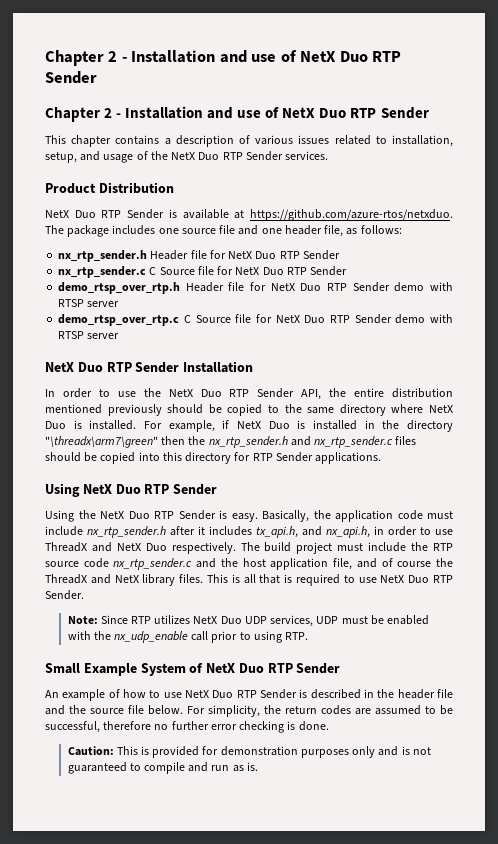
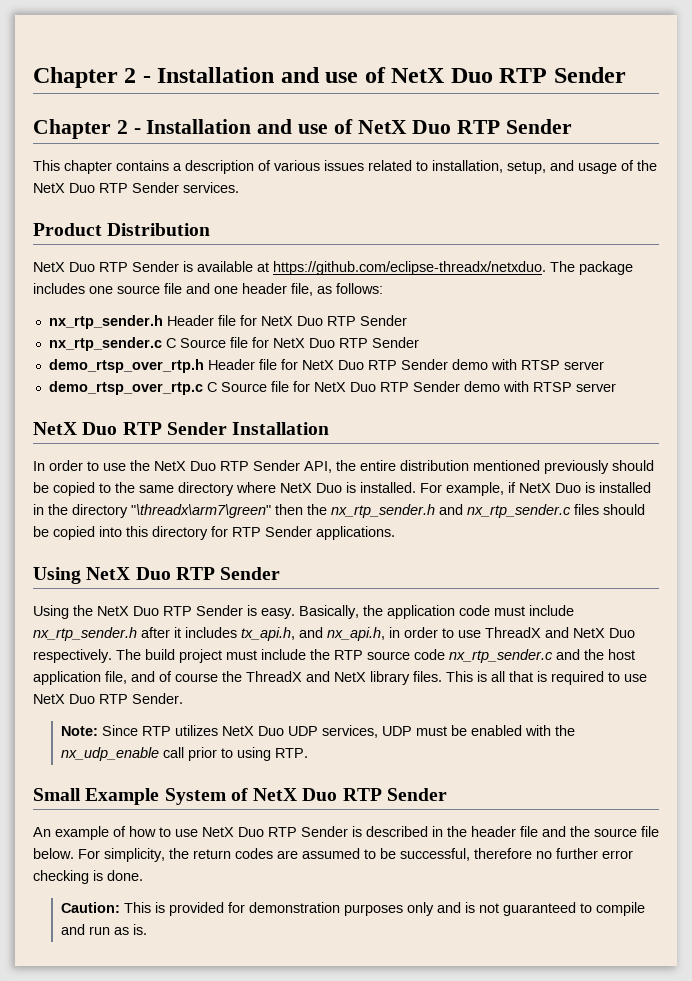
[250,209,453,221] https://github.com/azure-rtos/netxduo. -> [273,261,546,275] https://github.com/eclipse-threadx/netxduo.

